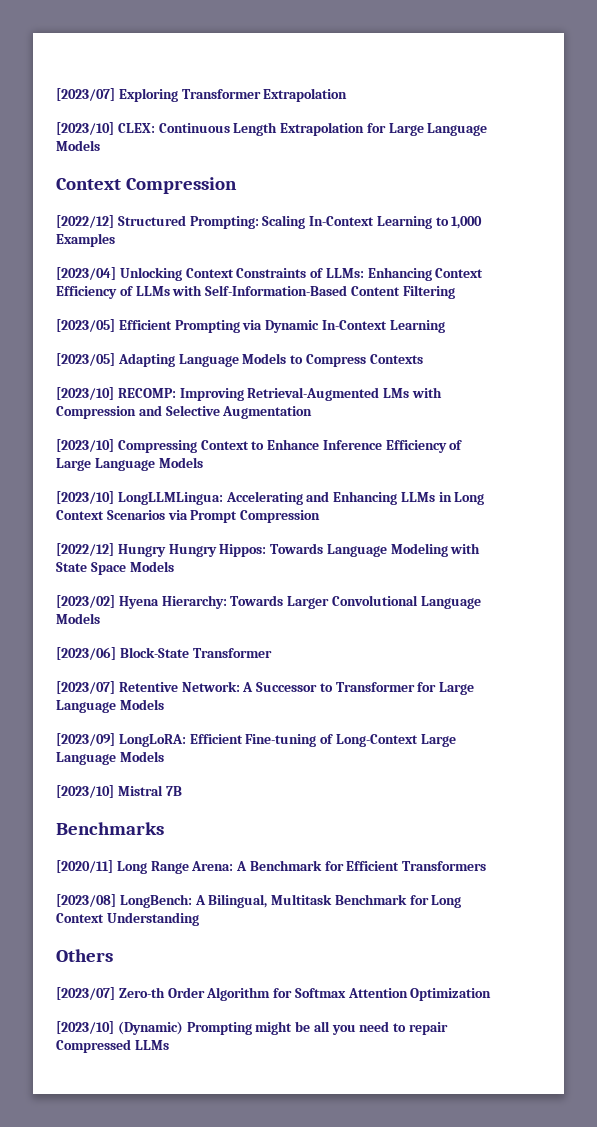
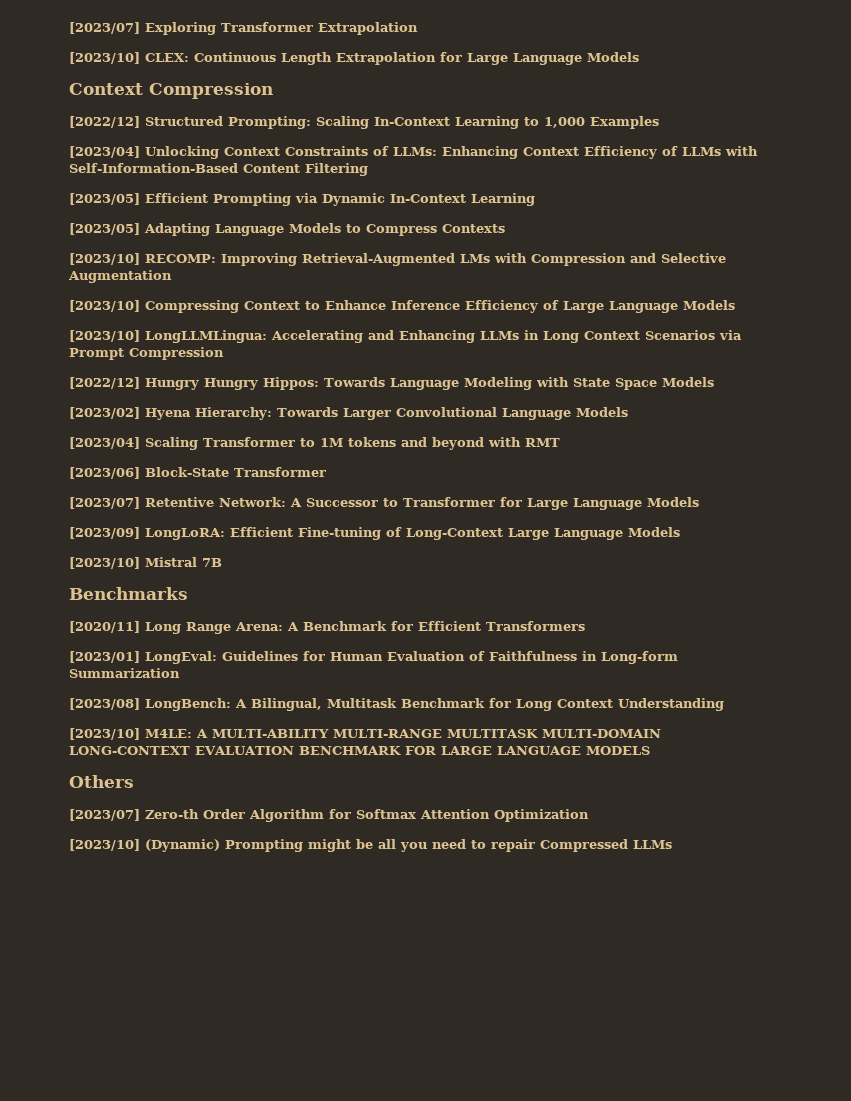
(100, 618) none -> [69,437,560,450] // [2023/04] Scaling Transformer to 1M tokens and beyond with RMT
(487, 866) none -> [69,651,678,664] [69,668,180,678] // [2023/01] LongEval: Guidelines for Human Evaluation of Faithfulness in Long-form Summarization
(199, 919) none -> [69,728,661,740] [69,746,650,755] // [2023/10] M4LE: A MULTI-ABILITY MULTI-RANGE MULTITASK MULTI-DOMAIN LONG-CONTEXT EVALUATION BENCHMARK FOR LARGE LANGUAGE MODELS

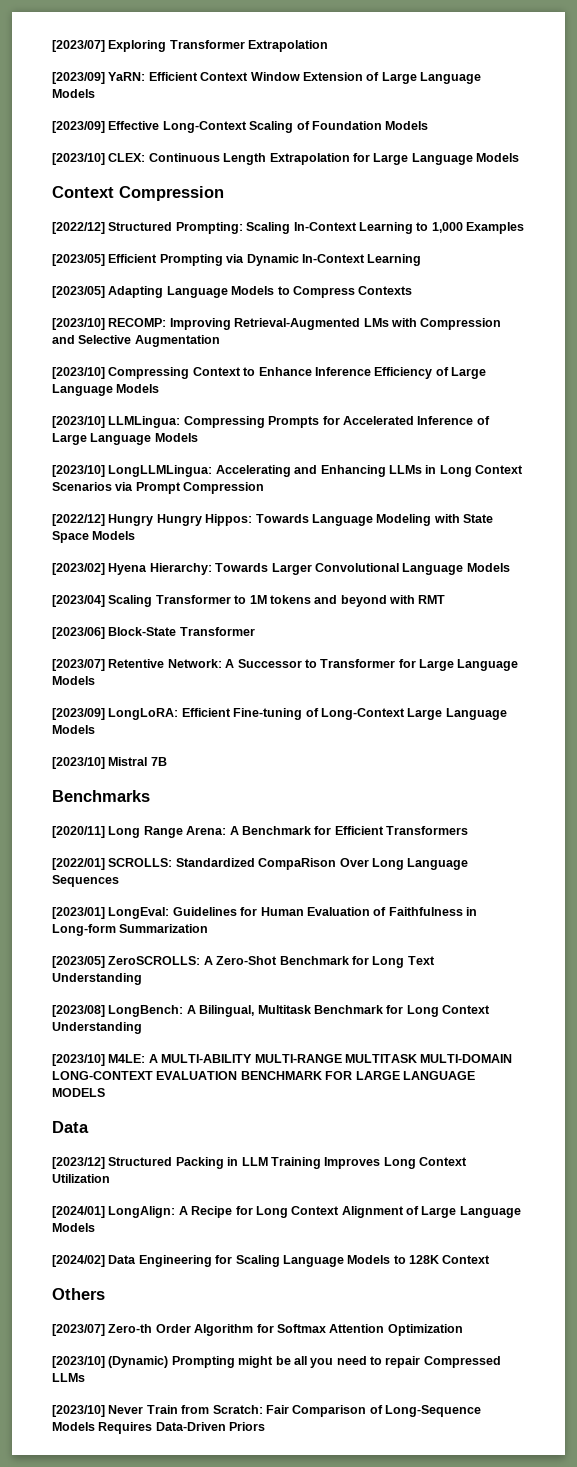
(418, 28) none -> [52,72,481,84] [52,89,95,98] [52,121,429,133] // [2023/09] YaRN: Efficient Context Window Extension of Large Language Models // [2023/09] Effective Long-Context Scaling of Foundation Models
[69,146,758,159] [69,163,368,176] // [2023/04] Unlocking Context Constraints of LLMs: Enhancing Context Efficiency of LLMs with Self-Information-Based Content Filtering -> (524, 228) none
(735, 305) none -> [52,416,490,428] [52,433,198,445] // [2023/10] LLMLingua: Compressing Prompts for Accelerated Inference of Large Language Models
(585, 626) none -> [52,858,469,870] [52,875,119,887] // [2022/01] SCROLLS: Standardized CompaRison Over Long Language Sequences
(180, 673) none -> [52,956,435,968] [52,973,142,985] // [2023/05] ZeroSCROLLS: A Zero-Shot Benchmark for Long Text Understanding
(650, 750) none -> [52,1121,89,1133] [52,1157,467,1169] [52,1174,110,1183] [52,1206,521,1218] [52,1223,95,1232] [52,1255,491,1267] // Data // [2023/12] Structured Packing in LLM Training Improves Long Context Utilization // [2024/01] LongAlign: A Recipe for Long Context Alignment of Large Language Models // [2024/02] Data Engineering for Scaling Language Models to 128K Context
(672, 844) none -> [52,1405,481,1417] [52,1422,266,1434] // [2023/10] Never Train from Scratch: Fair Comparison of Long-Sequence Models Requires Data-Driven Priors

